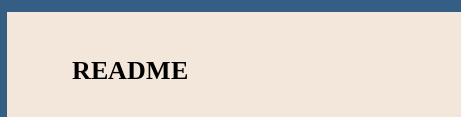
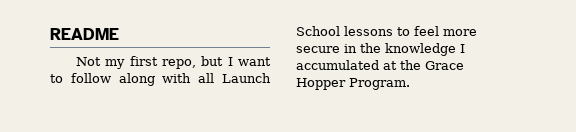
(188, 70) none -> [76,56,271,69] [50,73,271,86] [296,26,477,36] [296,43,465,56] [296,60,464,70] [296,78,410,90] // Not my first repo, but I want to follow along with all Launch School lessons to feel more secure in the knowledge I accumulated at the Grace Hopper Program.

